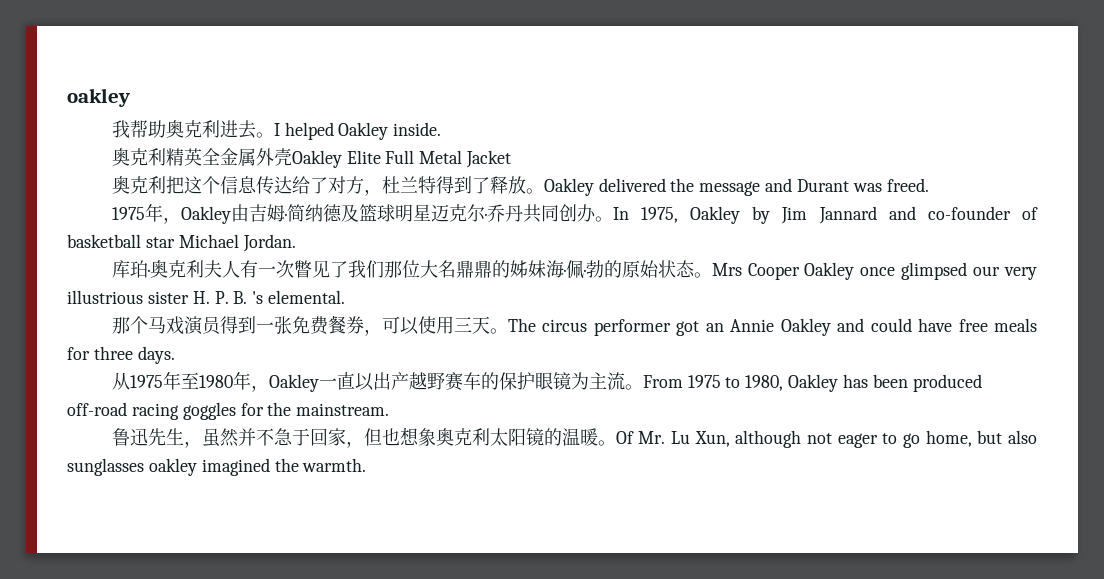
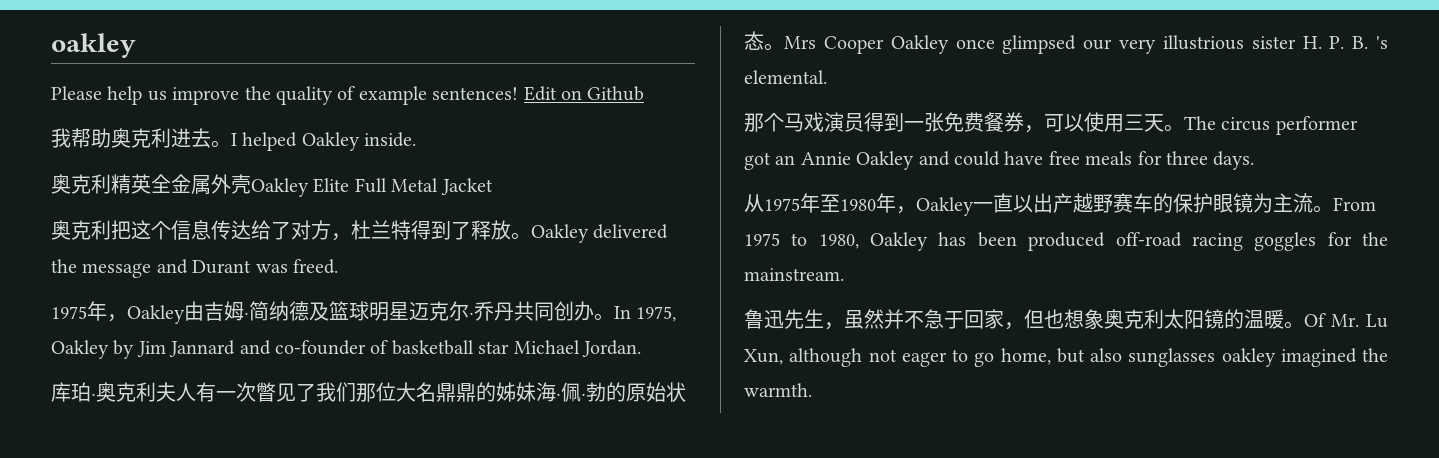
[67,88,130,107] oakley -> [51,33,136,58] [51,86,645,105] oakley // Please help us improve the quality of example sentences! Edit on Github

